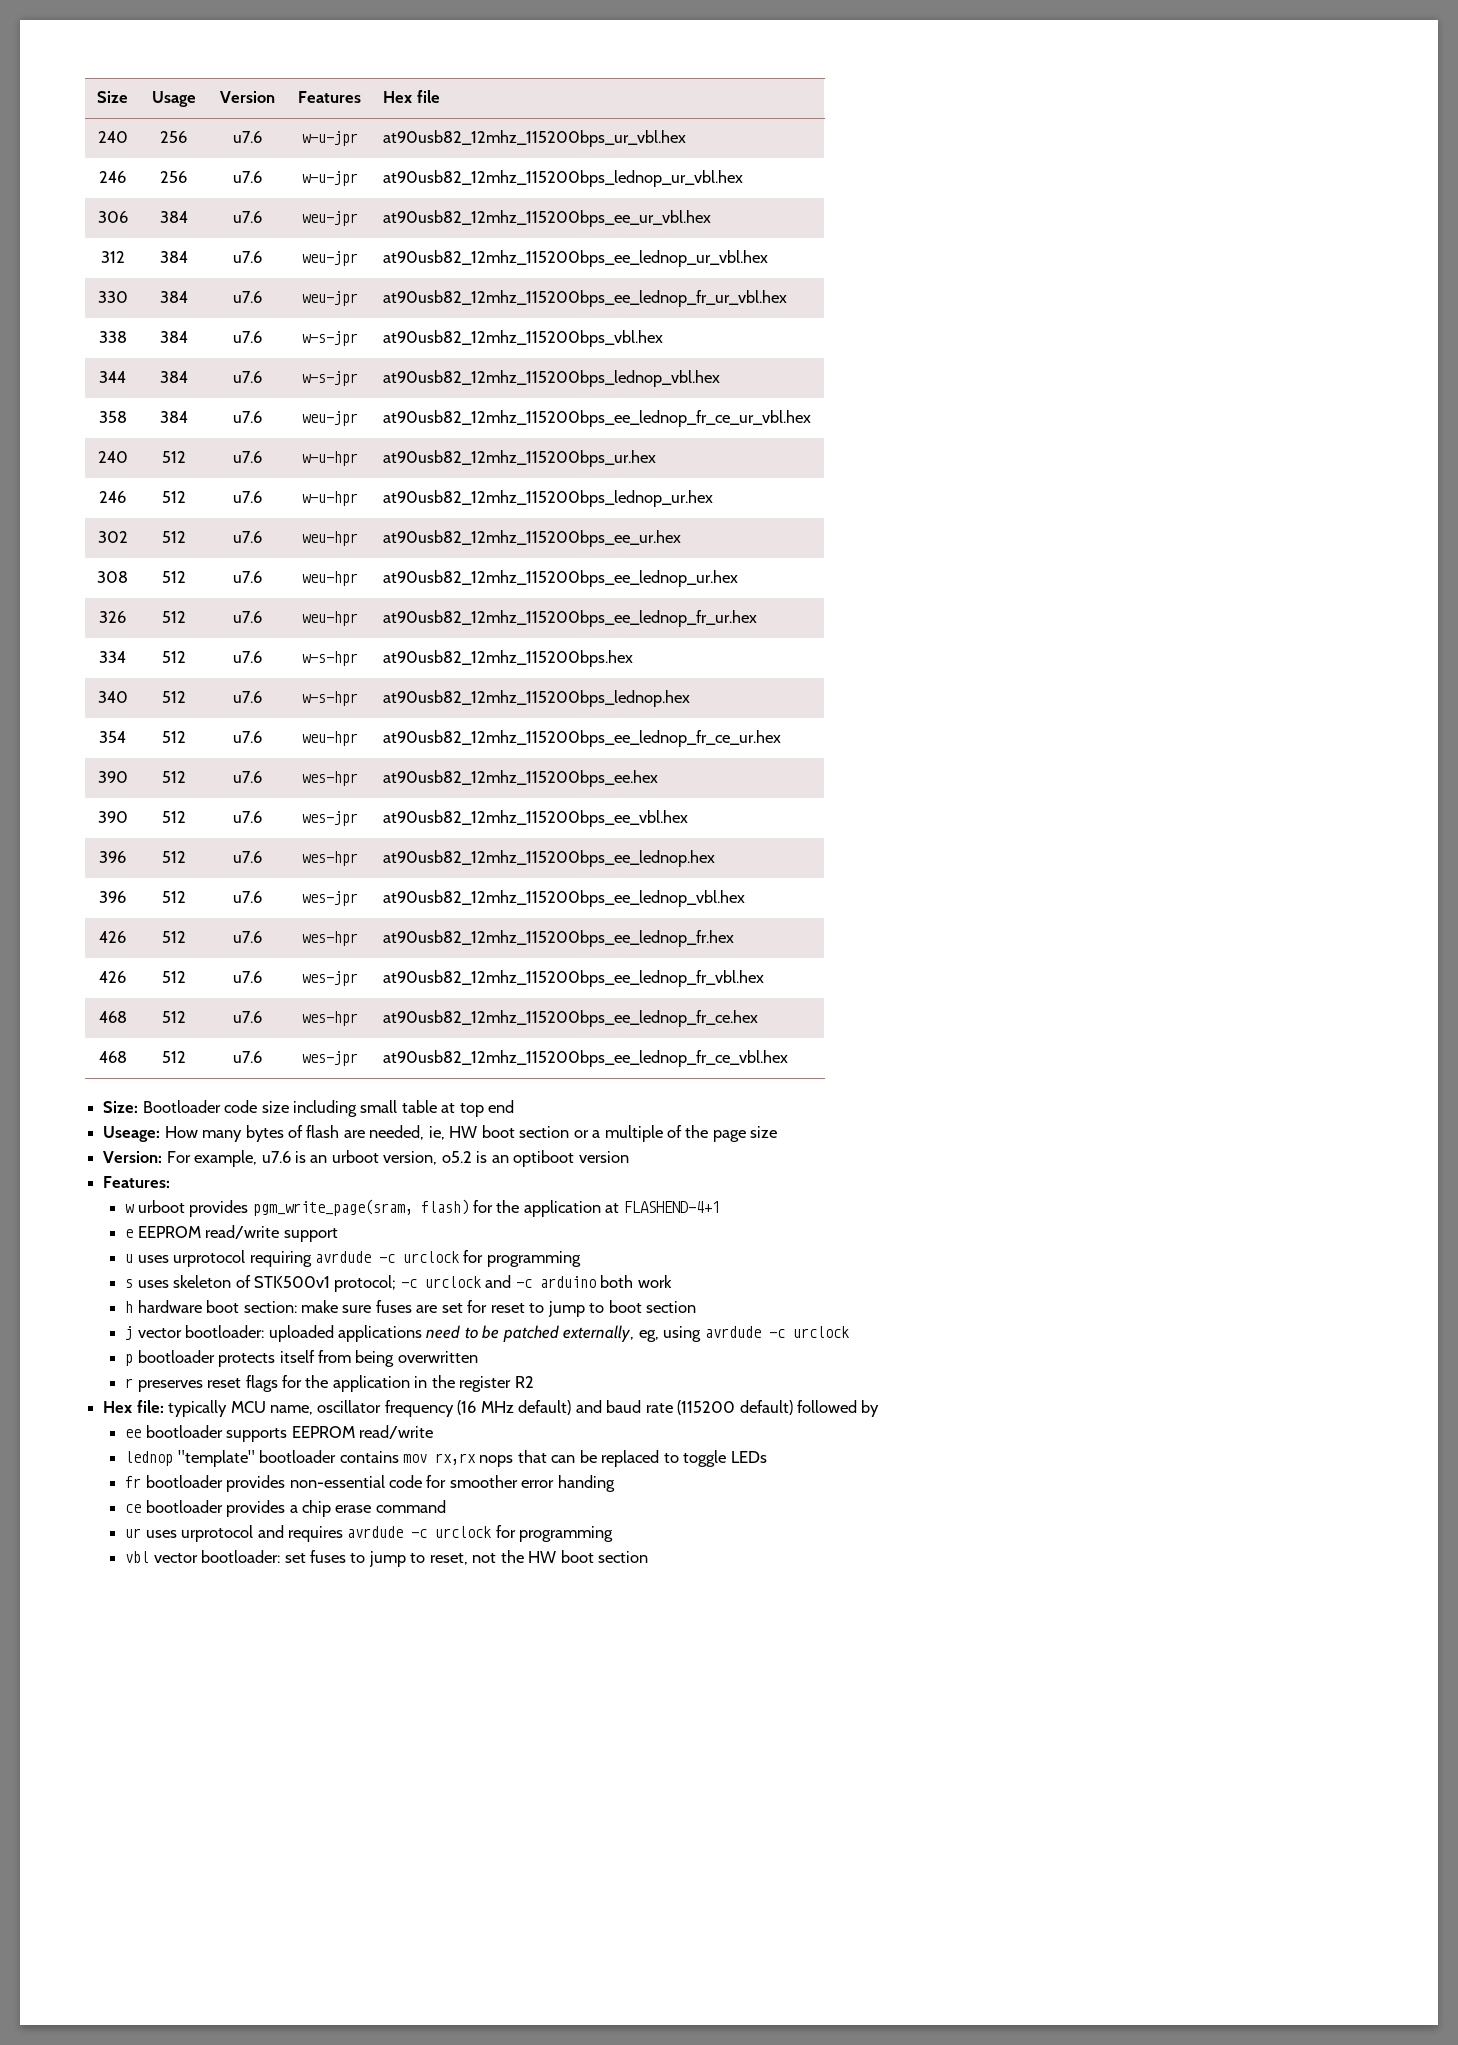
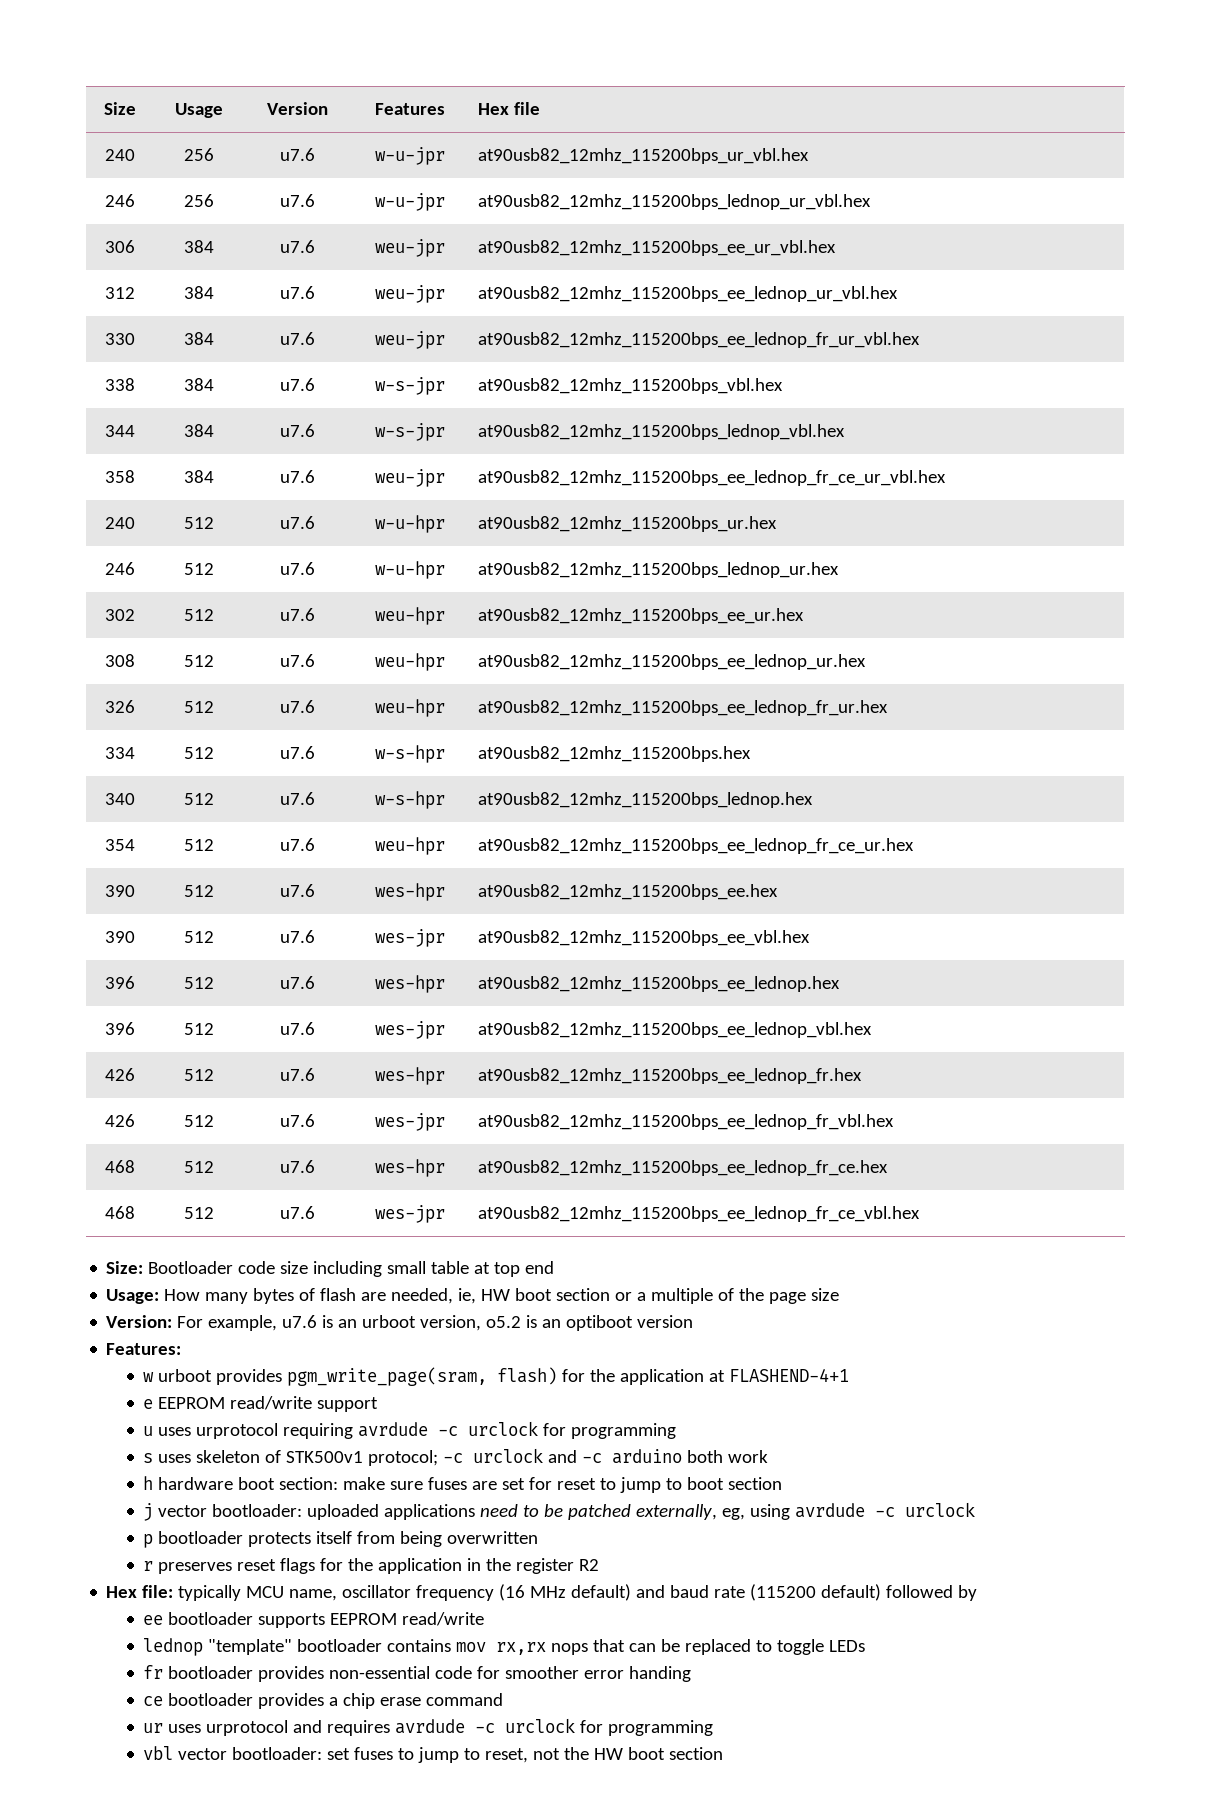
[103,1126,161,1142] Useage: -> [106,1289,160,1304] Usage:

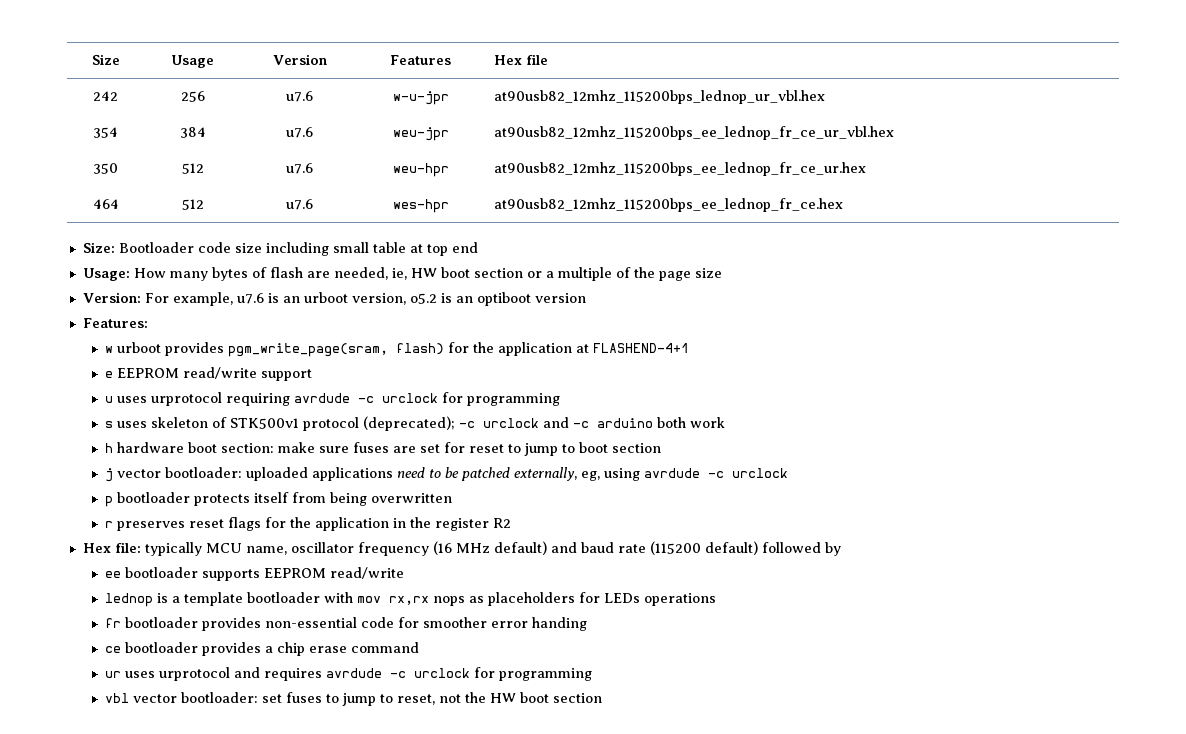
[105,149,135,161] [183,148,214,161] [279,148,315,161] [375,147,445,165] [477,148,809,164] [105,194,135,207] [183,194,214,207] [279,194,315,207] [375,193,445,211] [477,194,871,210] [105,240,135,253] [183,240,214,253] [279,240,315,253] [375,239,445,257] [477,240,836,256] [105,287,135,299] [183,286,214,299] [279,286,315,299] [375,285,445,303] [477,286,898,302] [105,333,135,345] [183,332,214,345] [279,332,315,345] [375,331,445,349] [477,332,920,348] [105,378,135,391] [183,378,214,391] [279,378,315,391] [375,377,445,395] [477,378,783,394] [105,425,135,437] [183,424,214,437] [279,424,315,437] [375,423,445,441] [477,424,845,440] [105,470,135,483] [183,470,214,483] [279,470,315,483] [375,469,445,487] [477,470,946,486] [105,517,135,529] [183,517,214,529] [279,516,315,529] [375,515,445,533] [477,516,777,532] [105,562,135,575] [183,563,214,575] [279,562,315,575] [375,561,445,579] [477,562,839,578] [105,609,135,621] [183,609,214,621] [279,608,315,621] [375,607,445,625] [477,608,804,624] [105,654,135,667] [183,655,214,667] [279,654,315,667] [375,653,445,671] [477,654,866,670] [105,700,135,713] [183,701,214,713] [279,700,315,713] [375,699,445,717] [477,700,888,716] [105,747,135,759] [183,747,214,759] [279,746,315,759] [375,745,445,763] [477,746,751,762] [105,793,135,805] [183,793,214,805] [279,792,315,805] [375,791,445,809] [477,792,813,808] [105,839,135,851] [183,839,214,851] [279,838,315,851] [375,837,445,855] [477,838,914,854] [105,885,135,897] [183,885,214,897] [279,884,315,897] [375,883,445,901] [477,884,778,900] [105,931,135,943] [183,931,214,943] [279,930,315,943] [375,929,445,947] [477,930,810,946] [105,976,135,989] [183,977,214,989] [279,976,315,989] [375,975,445,993] [477,976,840,992] [105,1022,135,1035] [183,1023,214,1035] [279,1022,315,1035] [375,1021,445,1039] [477,1022,872,1038] [105,1068,135,1081] [183,1069,214,1081] [279,1068,315,1081] [375,1067,445,1085] [477,1068,862,1084] [105,1114,135,1127] [183,1115,214,1127] [279,1114,315,1127] [375,1113,445,1131] [477,1114,894,1130] [105,1160,135,1173] 240 | 256 | u7.6 | w-u-jpr | at90usb82_12mhz_115200bps_ur_vbl.hex // 246 | 256 | u7.6 | w-u-jpr | at90usb82_12mhz_115200bps_lednop_ur_vbl.hex // 306 | 384 | u7.6 | weu-jpr | at90usb82_12mhz_115200bps_ee_ur_vbl.hex // 312 | 384 | u7.6 | weu-jpr | at90usb82_12mhz_115200bps_ee_lednop_ur_vbl.hex // 330 | 384 | u7.6 | weu-jpr | at90usb82_12mhz_115200bps_ee_lednop_fr_ur_vbl.hex // 338 | 384 | u7.6 | w-s-jpr | at90usb82_12mhz_115200bps_vbl.hex // 344 | 384 | u7.6 | w-s-jpr | at90usb82_12mhz_115200bps_lednop_vbl.hex // 358 | 384 | u7.6 | weu-jpr | at90usb82_12mhz_115200bps_ee_lednop_fr_ce_ur_vbl.hex // 240 | 512 | u7.6 | w-u-hpr | at90usb82_12mhz_115200bps_ur.hex // 246 | 512 | u7.6 | w-u-hpr | at90usb82_12mhz_115200bps_lednop_ur.hex // 302 | 512 | u7.6 | weu-hpr | at90usb82_12mhz_115200bps_ee_ur.hex // 308 | 512 | u7.6 | weu-hpr | at90usb82_12mhz_115200bps_ee_lednop_ur.hex // 326 | 512 | u7.6 | weu-hpr | at90usb82_12mhz_115200bps_ee_lednop_fr_ur.hex // 334 | 512 | u7.6 | w-s-hpr | at90usb82_12mhz_115200bps.hex // 340 | 512 | u7.6 | w-s-hpr | at90usb82_12mhz_115200bps_lednop.hex // 354 | 512 | u7.6 | weu-hpr | at90usb82_12mhz_115200bps_ee_lednop_fr_ce_ur.hex // 390 | 512 | u7.6 | wes-hpr | at90usb82_12mhz_115200bps_ee.hex // 390 | 512 | u7.6 | wes-jpr | at90usb82_12mhz_115200bps_ee_vbl.hex // 396 | 512 | u7.6 | wes-hpr | at90usb82_12mhz_115200bps_ee_lednop.hex // 396 | 512 | u7.6 | wes-jpr | at90usb82_12mhz_115200bps_ee_lednop_vbl.hex // 426 | 512 | u7.6 | wes-hpr | at90usb82_12mhz_115200bps_ee_lednop_fr.hex // 426 | 512 | u7.6 | wes-jpr | at90usb82_12mhz_115200bps_ee_lednop_fr_vbl.hex // 468 -> [93,91,118,101] [180,91,205,102] [286,91,313,102] [392,91,449,105] [493,90,825,104] [93,127,118,138] [179,127,206,138] [286,127,313,138] [392,127,449,141] [493,126,894,140] [93,163,118,174] [181,163,204,174] [286,163,313,174] [392,163,449,177] [493,162,866,176] [92,199,119,209] 242 | 256 | u7.6 | w-u-jpr | at90usb82_12mhz_115200bps_lednop_ur_vbl.hex // 354 | 384 | u7.6 | weu-jpr | at90usb82_12mhz_115200bps_ee_lednop_fr_ce_ur_vbl.hex // 350 | 512 | u7.6 | weu-hpr | at90usb82_12mhz_115200bps_ee_lednop_fr_ce_ur.hex // 464
[105,1206,135,1219] [183,1207,214,1219] [279,1206,315,1219] [375,1205,445,1223] [477,1206,920,1222] // 468 | 512 | u7.6 | wes-jpr | at90usb82_12mhz_115200bps_ee_lednop_fr_ce_vbl.hex -> (843, 205) none
[368,1450,439,1466] protocol; -> [302,416,455,431] protocol (deprecated);
[208,1639,825,1655] "template" bootloader contains mov rx,rx nops that can be replaced to toggle -> [156,592,600,606] is a template bootloader with mov rx,rx nops as placeholders for
(866, 1646) none -> [643,593,716,606] operations

